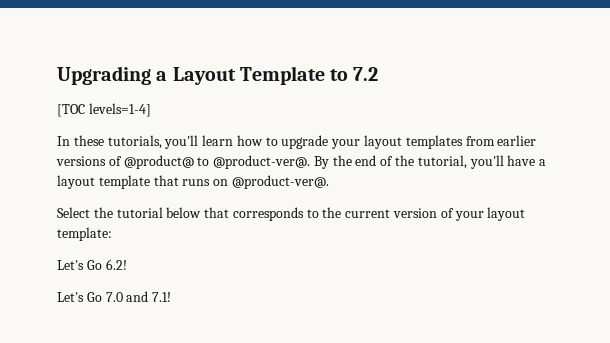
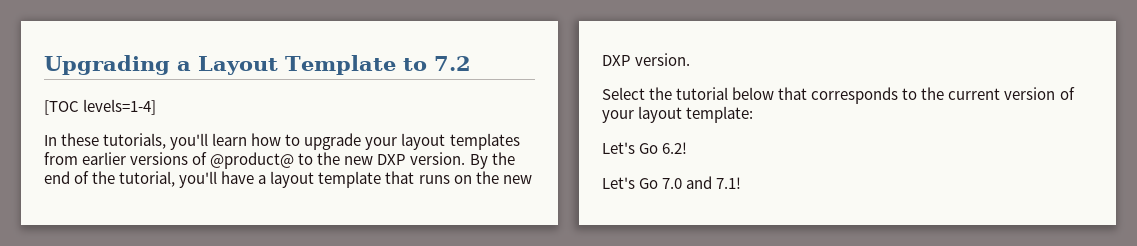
[213,155,311,169] @product-ver@. -> [317,152,466,165] the new DXP version.
[231,175,329,189] @product-ver@. -> [475,171,532,184] [602,53,691,66] the new DXP version.

